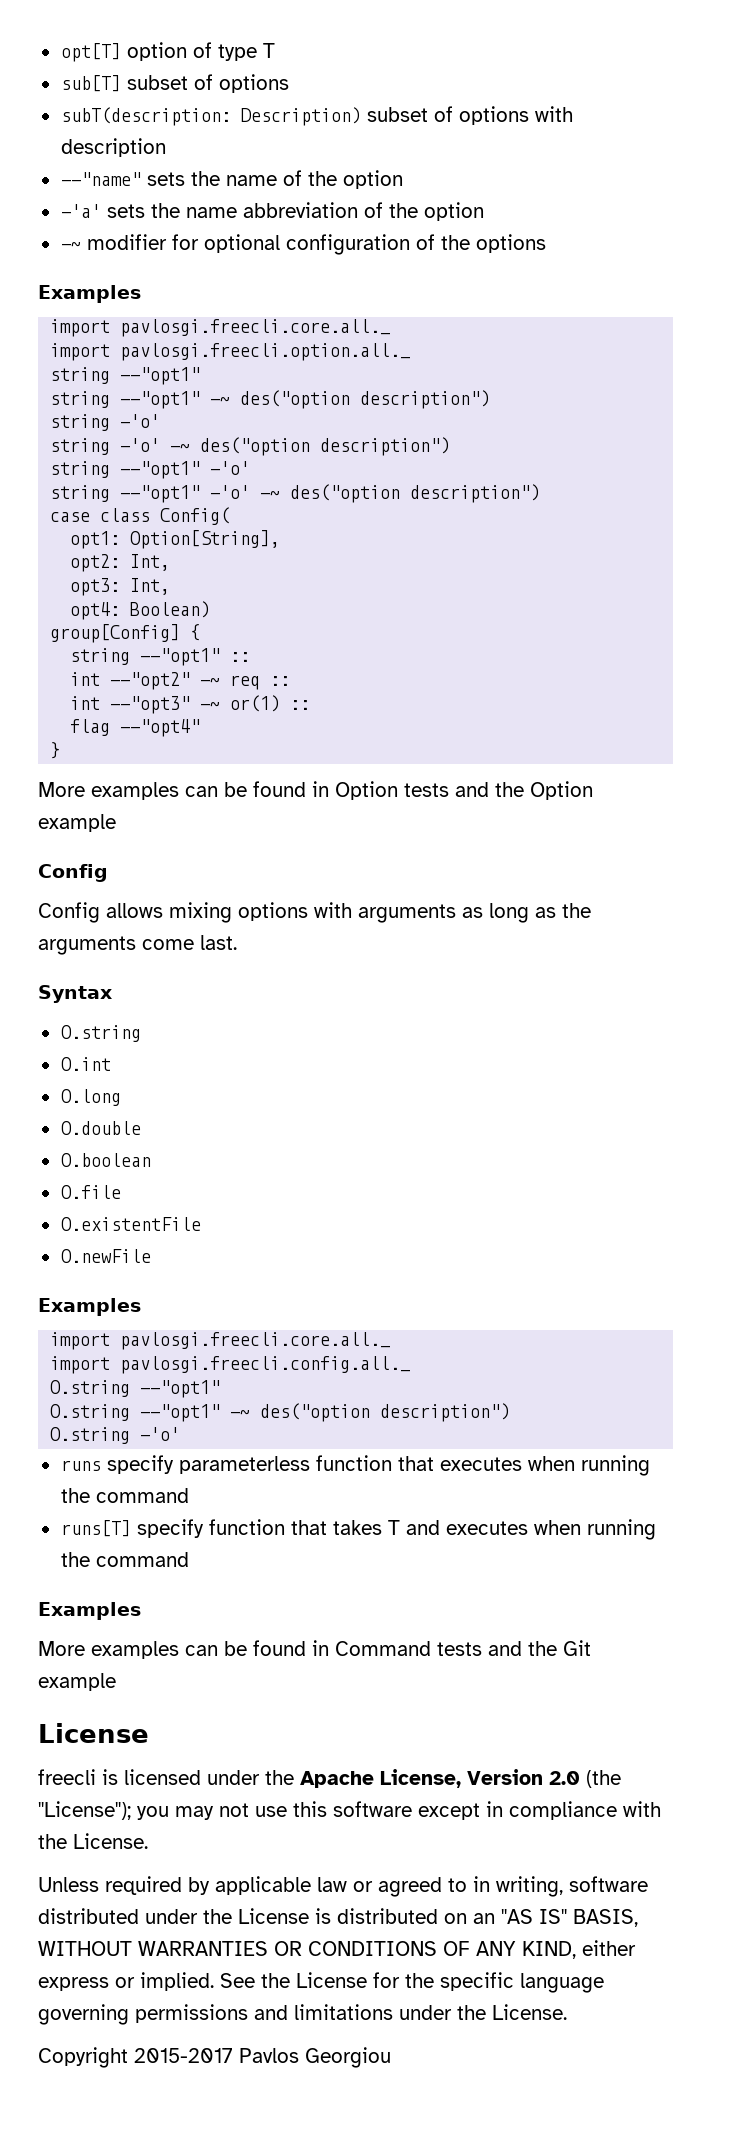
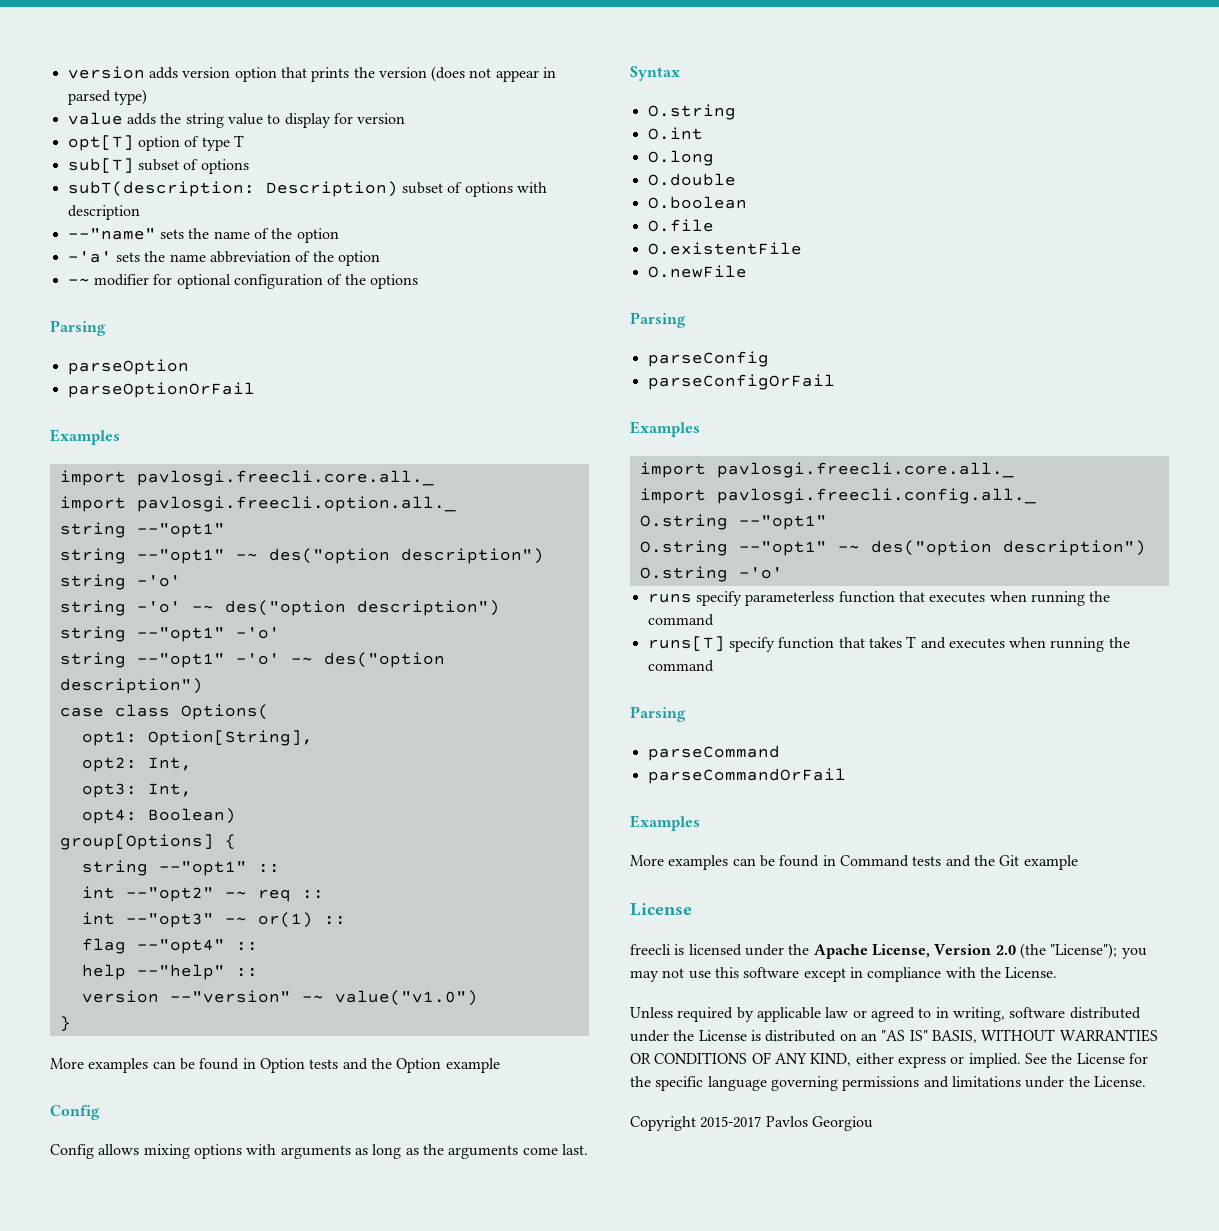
(60, 52) none -> [67,66,557,82] [67,89,147,105] [67,112,406,128] version adds version option that prints the version (does not appear in parsed type) // value adds the string value to display for version //
(546, 243) none -> [50,320,106,336] [67,359,189,375] [67,382,255,398] // Parsing // parseOption // parseOptionOrFail
[160,507,231,525] Config( -> [180,704,269,720] Options(
[50,624,181,643] group[Config] -> [59,834,214,850] group[Options]
(201, 728) none -> [235,942,258,951] [81,964,258,980] [81,990,478,1006] :: // help --"help" :: // version --"version" -~ value("v1.0")
(151, 1256) none -> [630,312,686,328] [647,351,769,367] [647,374,835,390] // Parsing // parseConfig // parseConfigOrFail
(189, 1559) none -> [630,706,686,722] [647,745,780,761] [647,768,846,784] // Parsing // parseCommand // parseCommandOrFail

